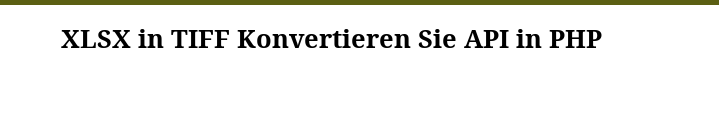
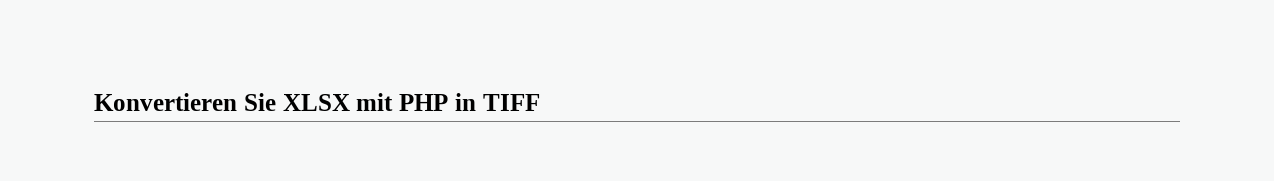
[61,29,602,48] XLSX in TIFF Konvertieren Sie API in PHP -> [94,93,540,111] Konvertieren Sie XLSX mit PHP in TIFF

